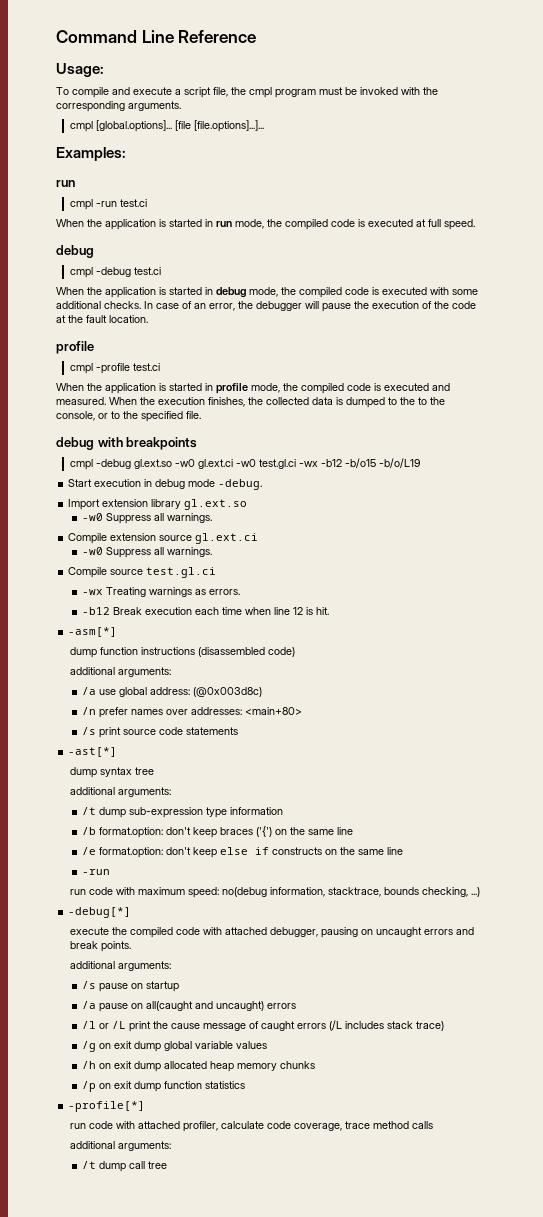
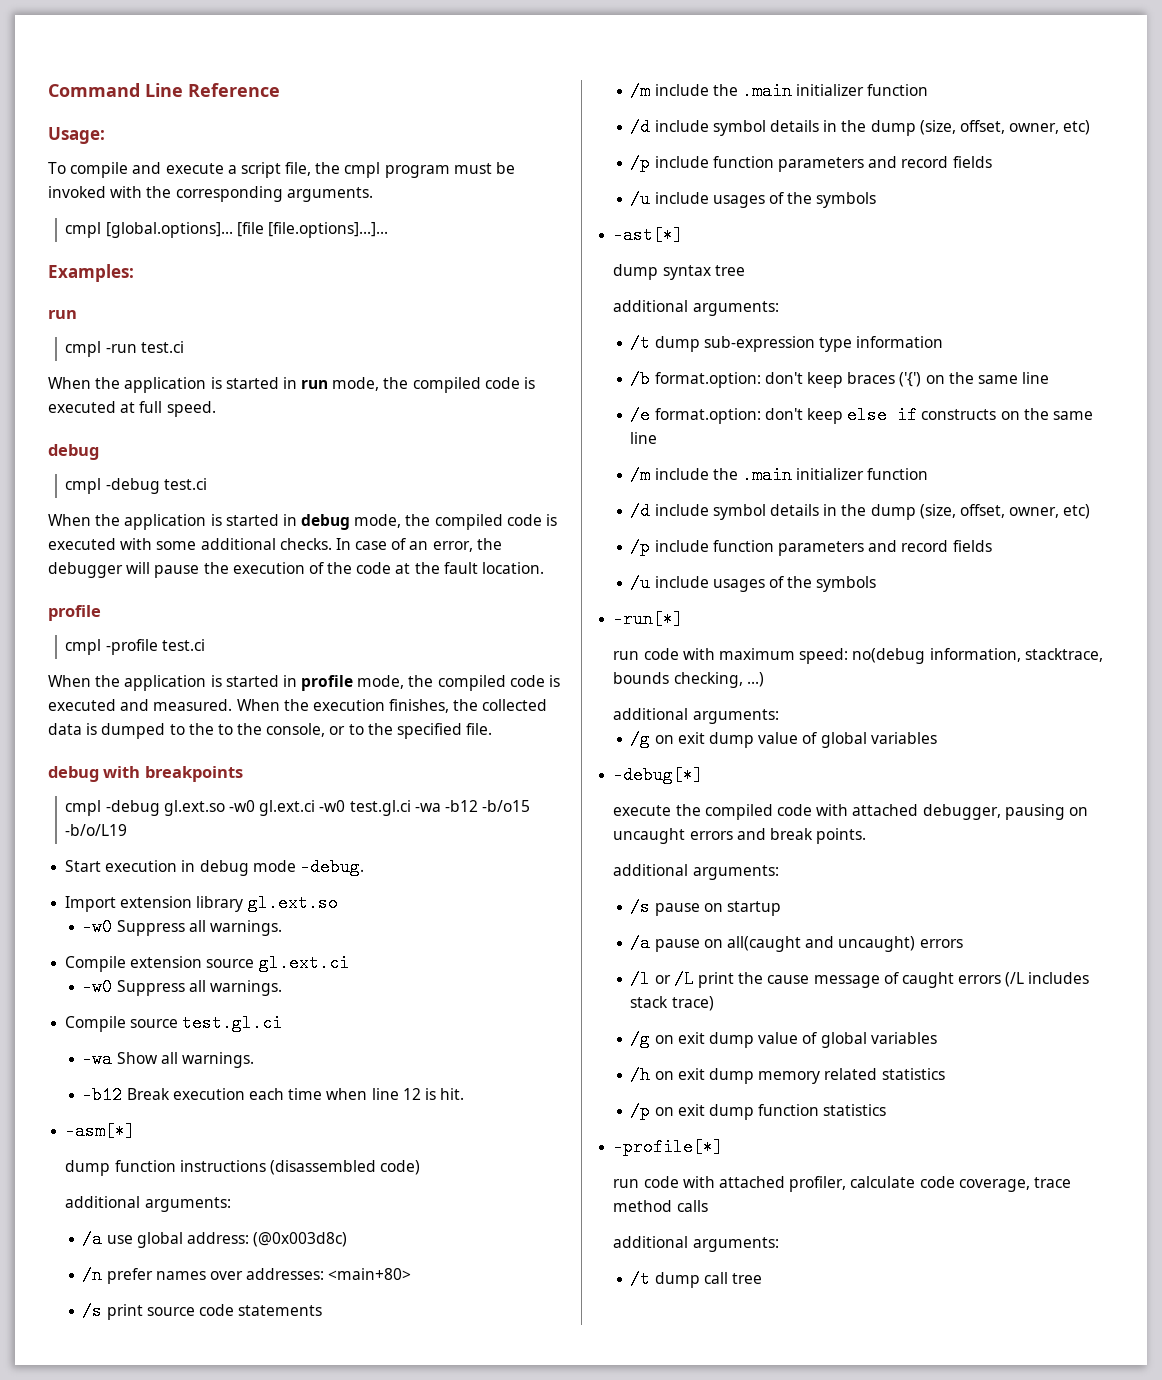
[299,461,319,467] -wx -> [414,803,441,812] -wa
[82,587,241,597] -wx Treating warnings as errors. -> [82,1050,255,1068] -wa Show all warnings.
(239, 731) none -> [630,82,929,100] [630,118,1091,136] [630,154,992,172] [630,190,877,208] // /m include the .main initializer function // /d include symbol details in the dump (size, offset, owner, etc) // /p include function parameters and record fields // /u include usages of the symbols
[82,869,111,875] -run -> [630,466,929,484] [630,502,1091,520] [630,538,992,556] [630,574,877,592] [613,610,684,628] /m include the .main initializer function // /d include symbol details in the dump (size, offset, owner, etc) // /p include function parameters and record fields // /u include usages of the symbols // -run[*]
(481, 892) none -> [613,708,779,724] [630,730,937,748] // additional arguments: // /g on exit dump value of global variables
[164,1041,268,1051] global variable values -> [758,1032,937,1048] value of global variables
[164,1061,316,1072] allocated heap memory chunks -> [758,1068,945,1084] memory related statistics

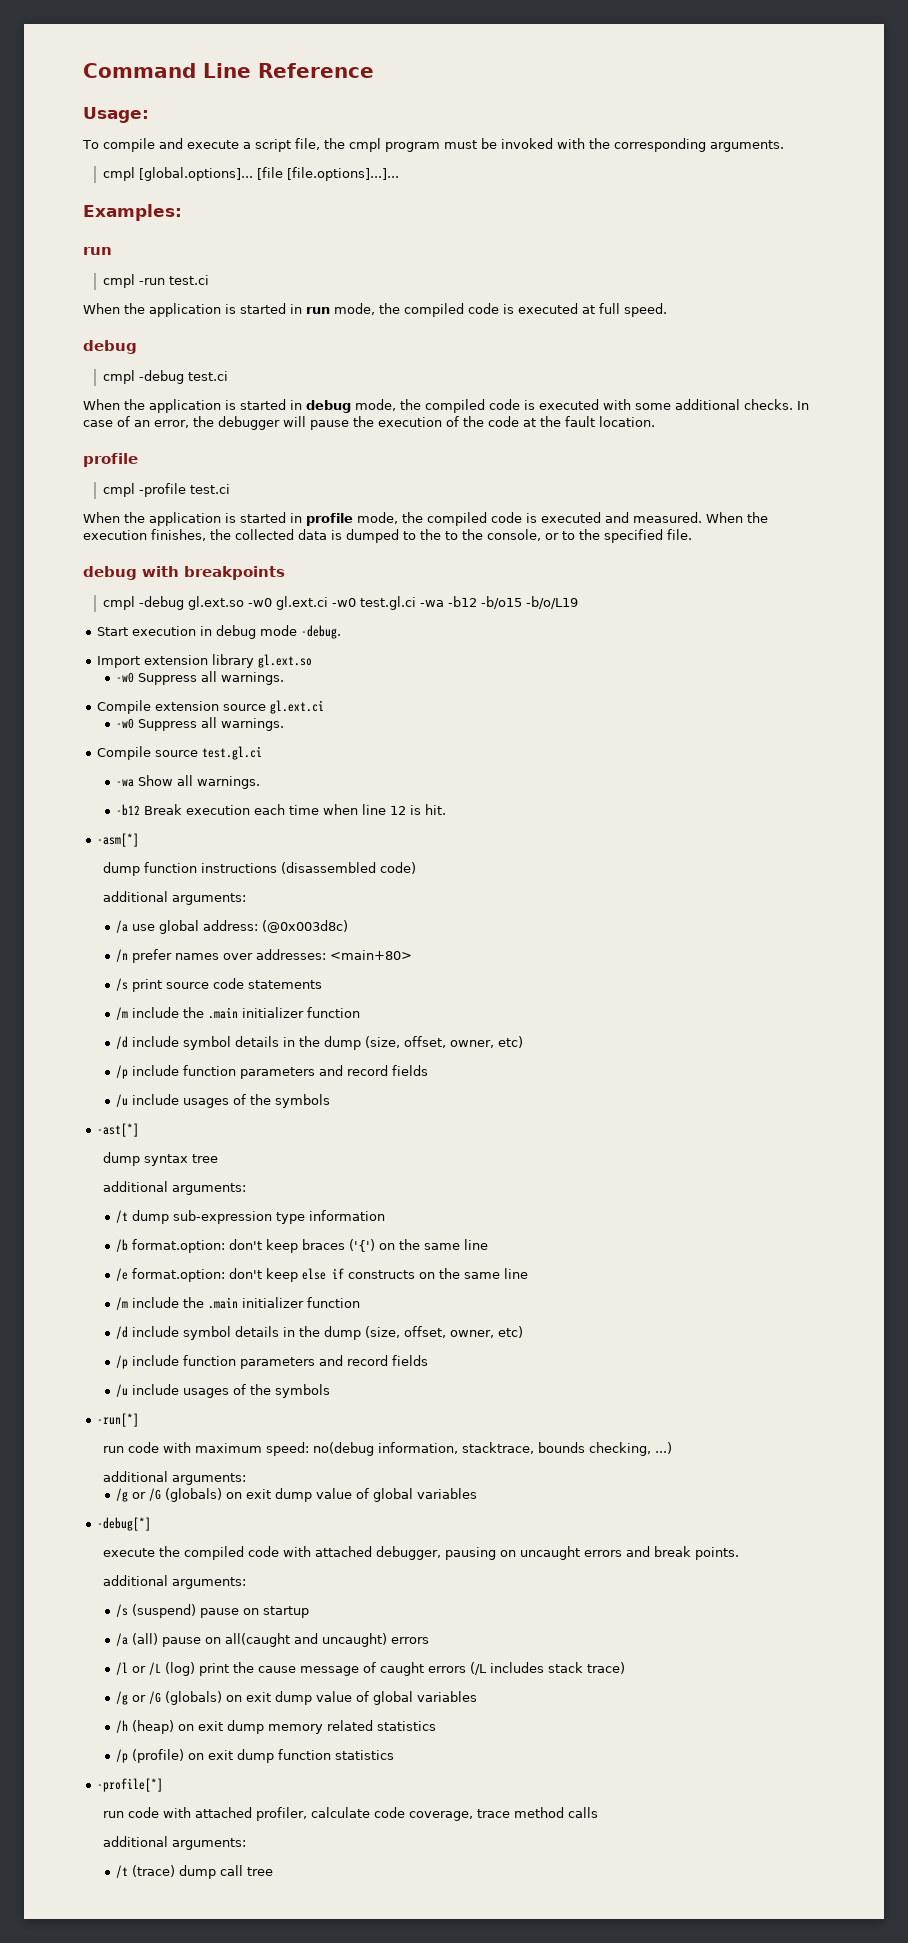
(651, 739) none -> [132,1488,223,1502] or /G (globals)
(651, 907) none -> [132,1604,197,1618] (suspend)
(651, 943) none -> [132,1633,159,1645] (all)
(694, 979) none -> [165,1662,196,1676] (log)
(651, 1039) none -> [132,1691,223,1705] or /G (globals)
(651, 1075) none -> [132,1720,175,1734] (heap)
(651, 1111) none -> [132,1749,185,1763] (profile)
(651, 1279) none -> [132,1865,176,1877] (trace)

